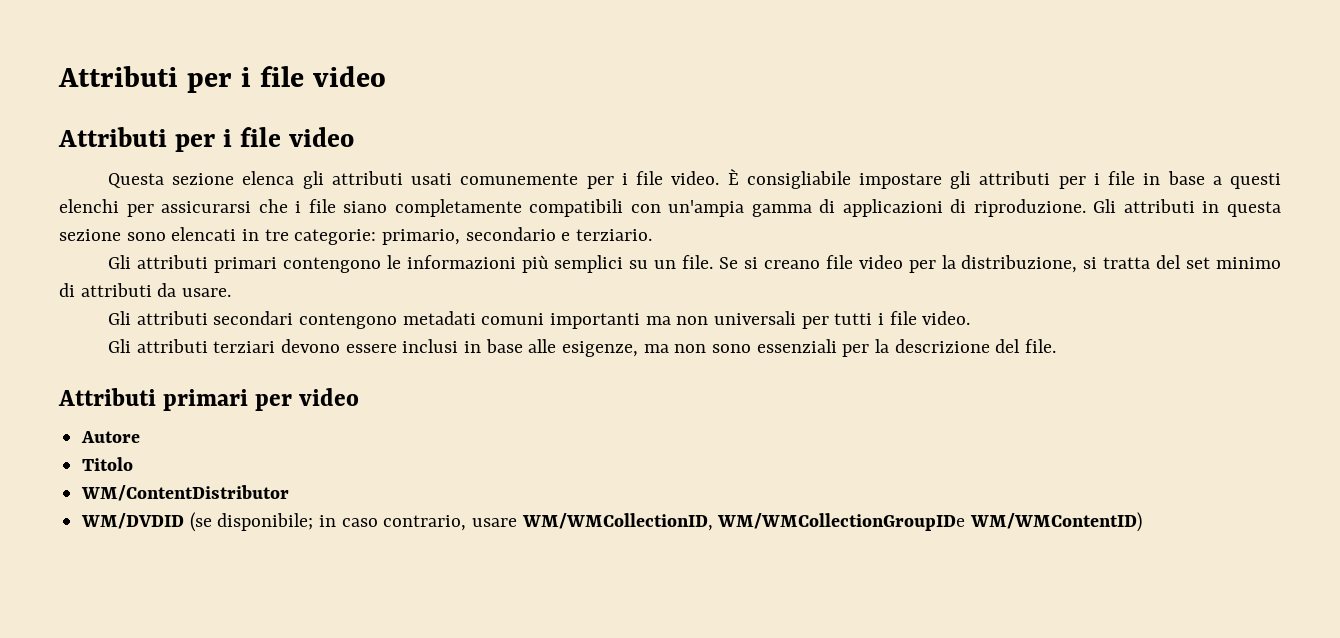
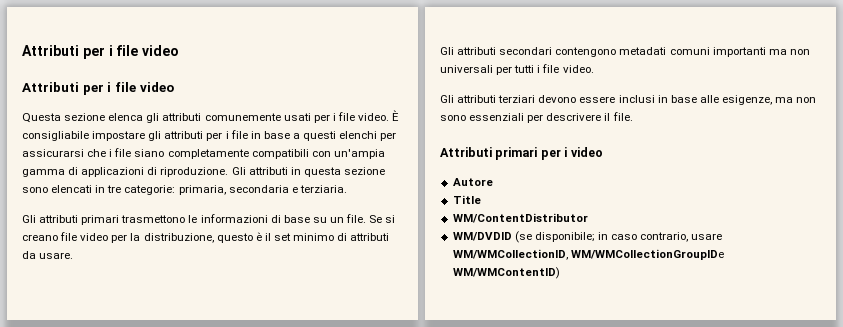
[411,173,579,185] usati comunemente -> [204,113,311,121] comunemente usati
[382,227,653,245] primario, secondario e terziario. -> [178,185,347,195] primaria, secondaria e terziaria.
[282,257,381,273] contengono -> [121,215,186,223] trasmettono
[521,255,624,273] più semplici -> [270,215,310,223] di base
[1083,255,1182,269] si tratta del -> [216,232,271,243] questo è il
[875,339,1021,353] la descrizione del -> [546,113,611,121] descrivere il
(293, 402) none -> [564,147,568,157] i
[82,457,134,471] Titolo -> [452,195,481,204] Title

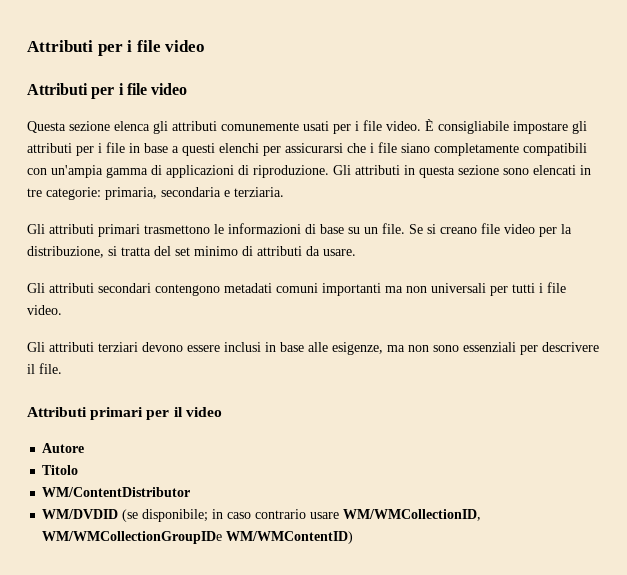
[216,232,271,243] questo è il -> [108,246,171,256] si tratta del
[564,147,568,157] i -> [173,407,183,417] il
[452,195,481,204] Title -> [42,465,79,475] Titolo
[640,232,689,242] contrario, -> [255,509,307,519] contrario

